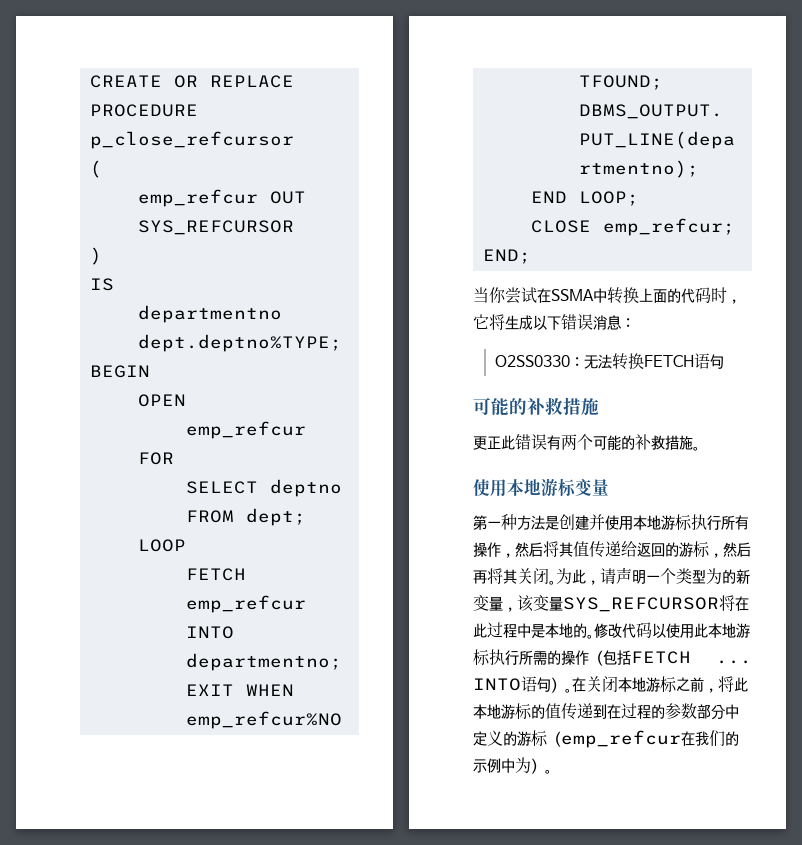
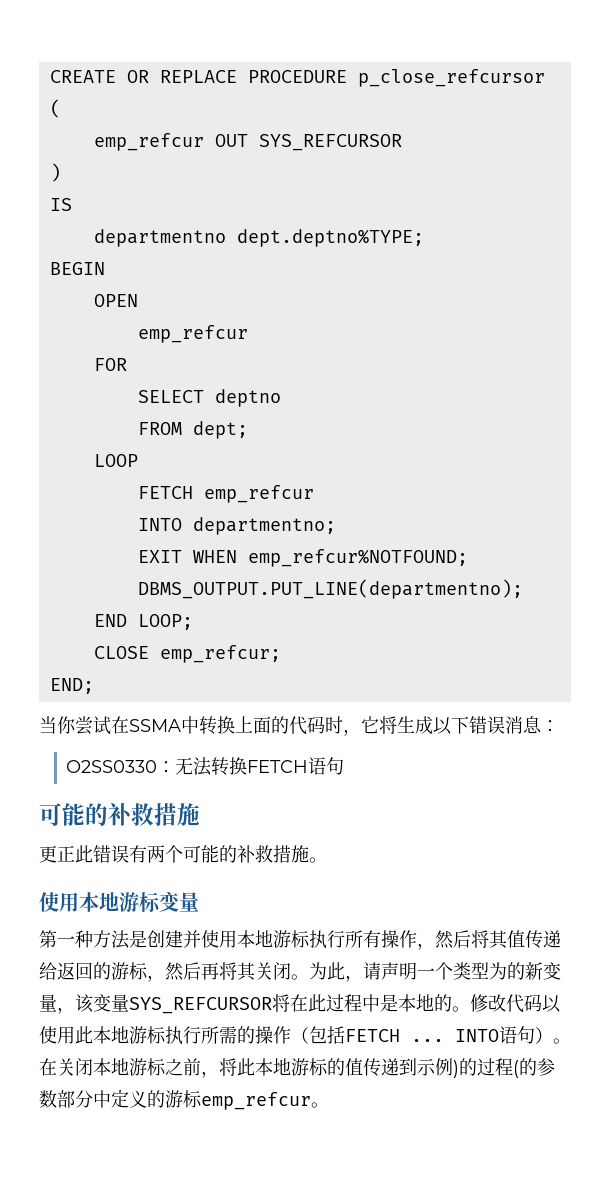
[607,703,651,719] 在过程 -> [417,1058,519,1078] 示例)的过程(
[547,730,739,748] [473,757,545,774] （emp_refcur在我们的示例中为） -> [201,1092,311,1110] emp_refcur

